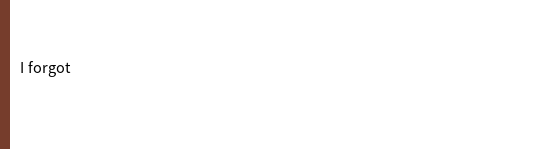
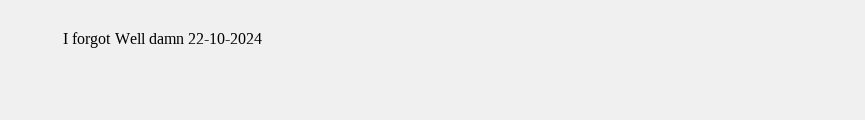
(71, 69) none -> [114,33,263,44] Well damn 22-10-2024

